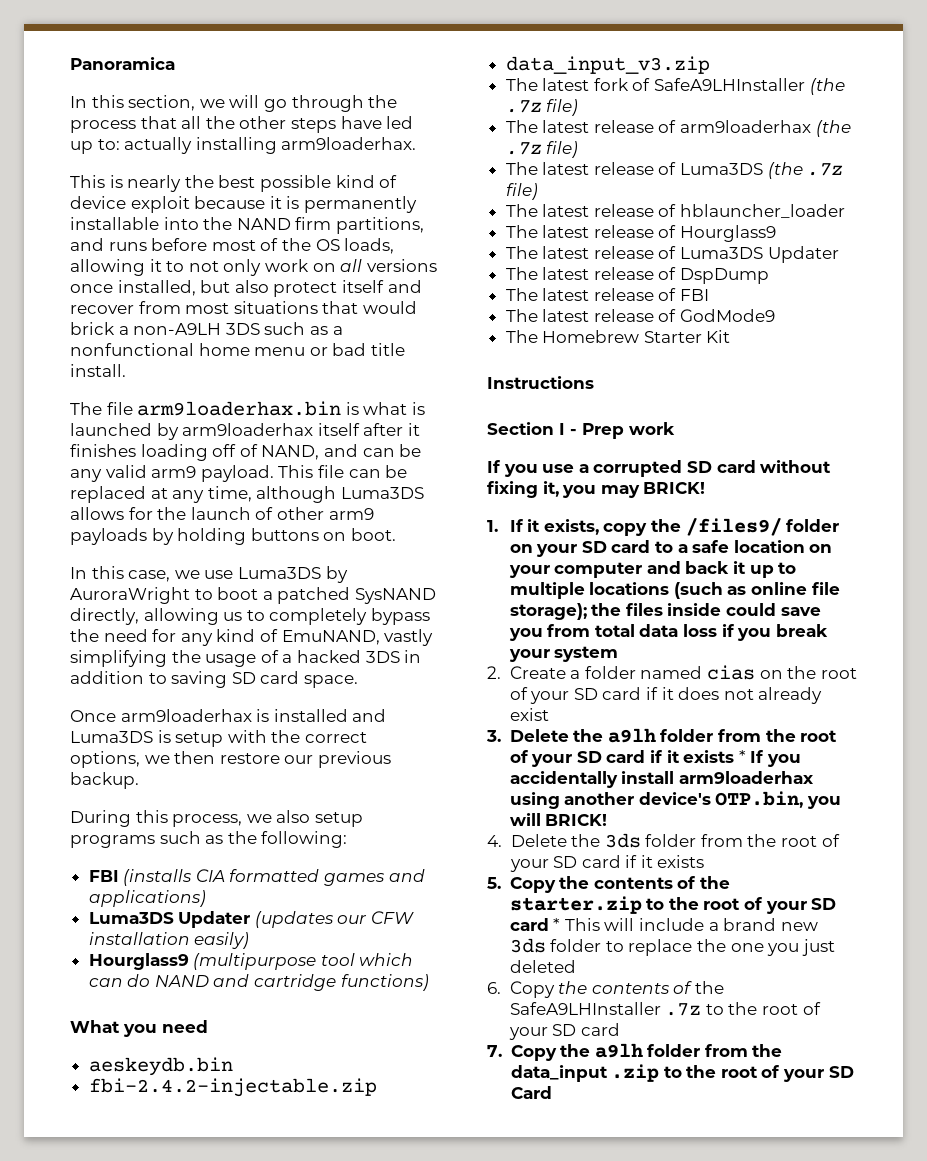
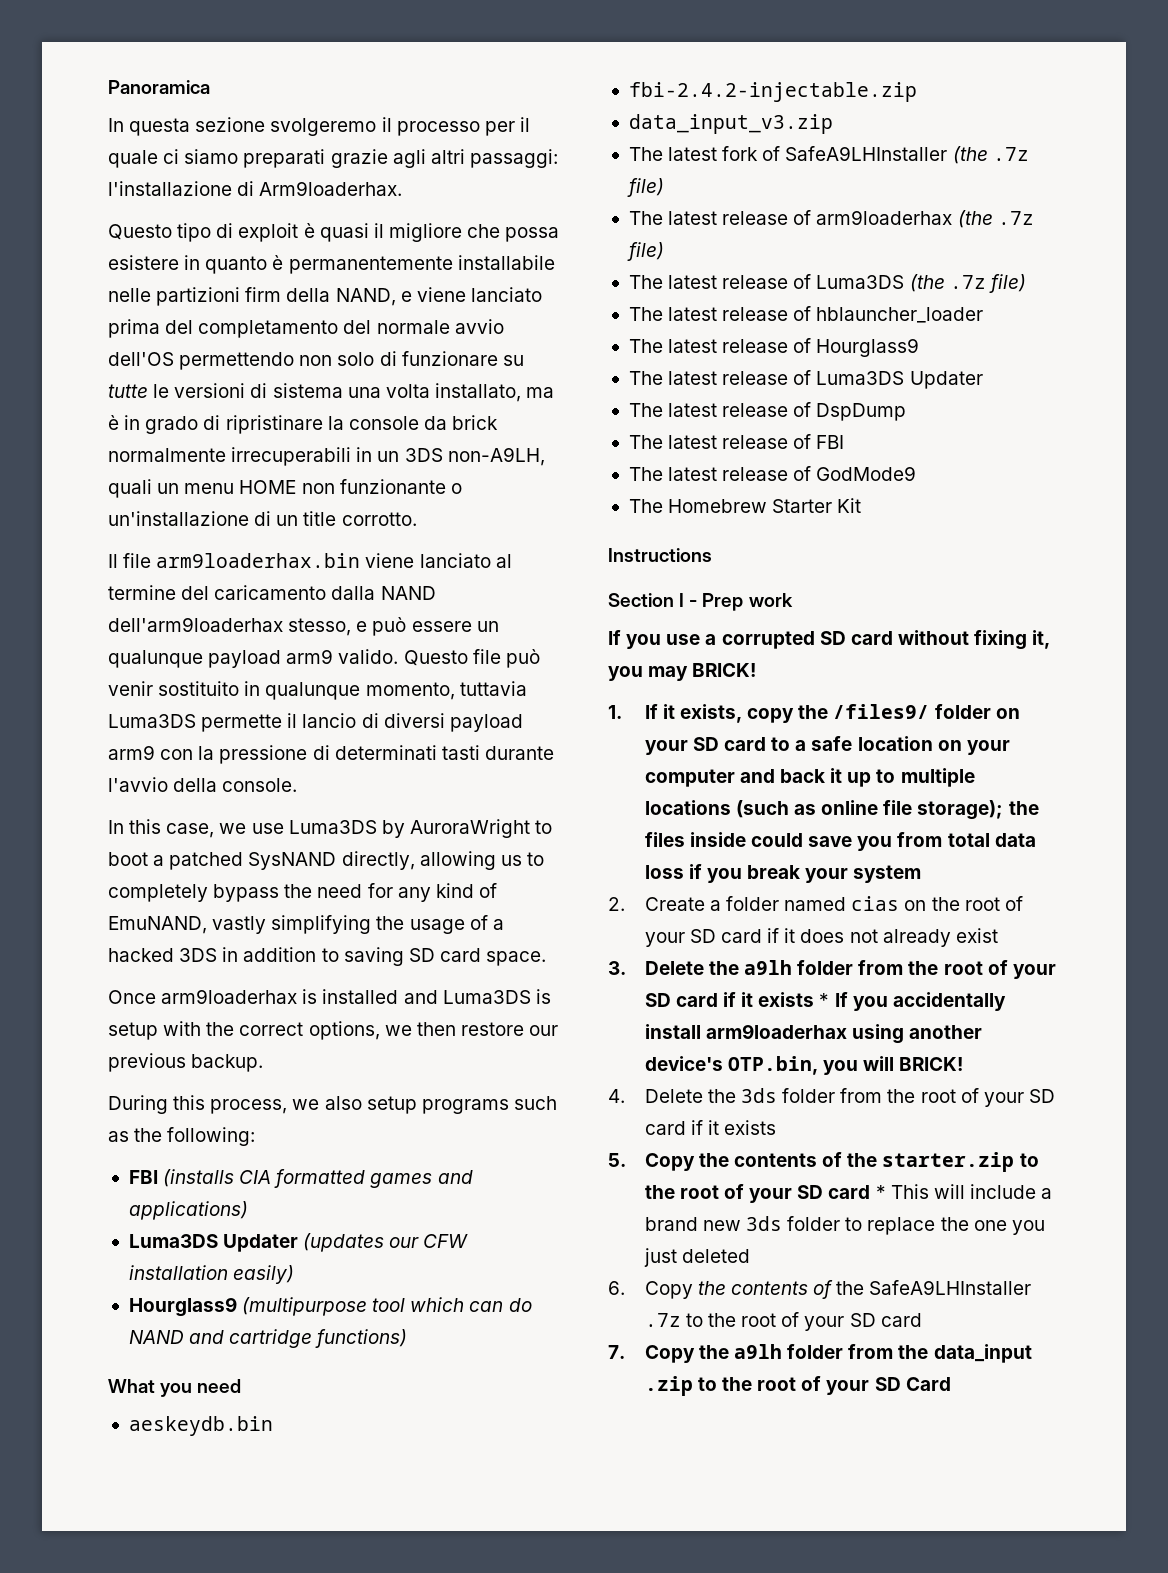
[91,95,398,112] [70,116,414,133] [70,137,417,154] [70,175,398,192] [70,196,417,213] [70,217,424,234] [70,238,395,254] [70,259,437,276] [70,280,422,297] [70,301,417,314] [70,322,343,335] [70,343,405,356] [70,364,126,377] [70,401,425,416] [70,423,420,440] [70,444,422,461] [70,465,408,482] [70,486,424,503] [70,507,374,520] [70,528,396,545] this section, we will go through the process that all the other steps have led up to: actually installing arm9loaderhax. // This is nearly the best possible kind of device exploit because it is permanently installable into the NAND firm partitions, and runs before most of the OS loads, allowing it to not only work on all versions once installed, but also protect itself and recover from most situations that would brick a non-A9LH 3DS such as a nonfunctional home menu or bad title install. // The file arm9loaderhax.bin is what is launched by arm9loaderhax itself after it finishes loading off of NAND, and can be any valid arm9 payload. This file can be replaced at any time, although Luma3DS allows for the launch of other arm9 payloads by holding buttons on boot. -> [129,117,530,136] [108,149,558,168] [108,181,403,196] [108,223,560,242] [108,255,555,274] [108,287,542,306] [108,319,504,338] [108,351,524,370] [108,383,555,402] [108,415,499,434] [108,447,545,466] [108,479,462,498] [108,511,417,526] [108,553,512,568] [108,585,436,600] [108,617,499,636] [108,649,540,668] [108,681,527,700] [108,713,523,732] [108,745,554,764] [108,777,298,792] questa sezione svolgeremo il processo per il quale ci siamo preparati grazie agli altri passaggi: l'installazione di Arm9loaderhax. // Questo tipo di exploit è quasi il migliore che possa esistere in quanto è permanentemente installabile nelle partizioni firm della NAND, e viene lanciato prima del completamento del normale avvio dell'OS permettendo non solo di funzionare su tutte le versioni di sistema una volta installato, ma è in grado di ripristinare la console da brick normalmente irrecuperabili in un 3DS non-A9LH, quali un menu HOME non funzionante o un'installazione di un title corrotto. // Il file arm9loaderhax.bin viene lanciato al termine del caricamento dalla NAND dell'arm9loaderhax stesso, e può essere un qualunque payload arm9 valido. Questo file può venir sostituito in qualunque momento, tuttavia Luma3DS permette il lancio di diversi payload arm9 con la pressione di determinati tasti durante l'avvio della console.

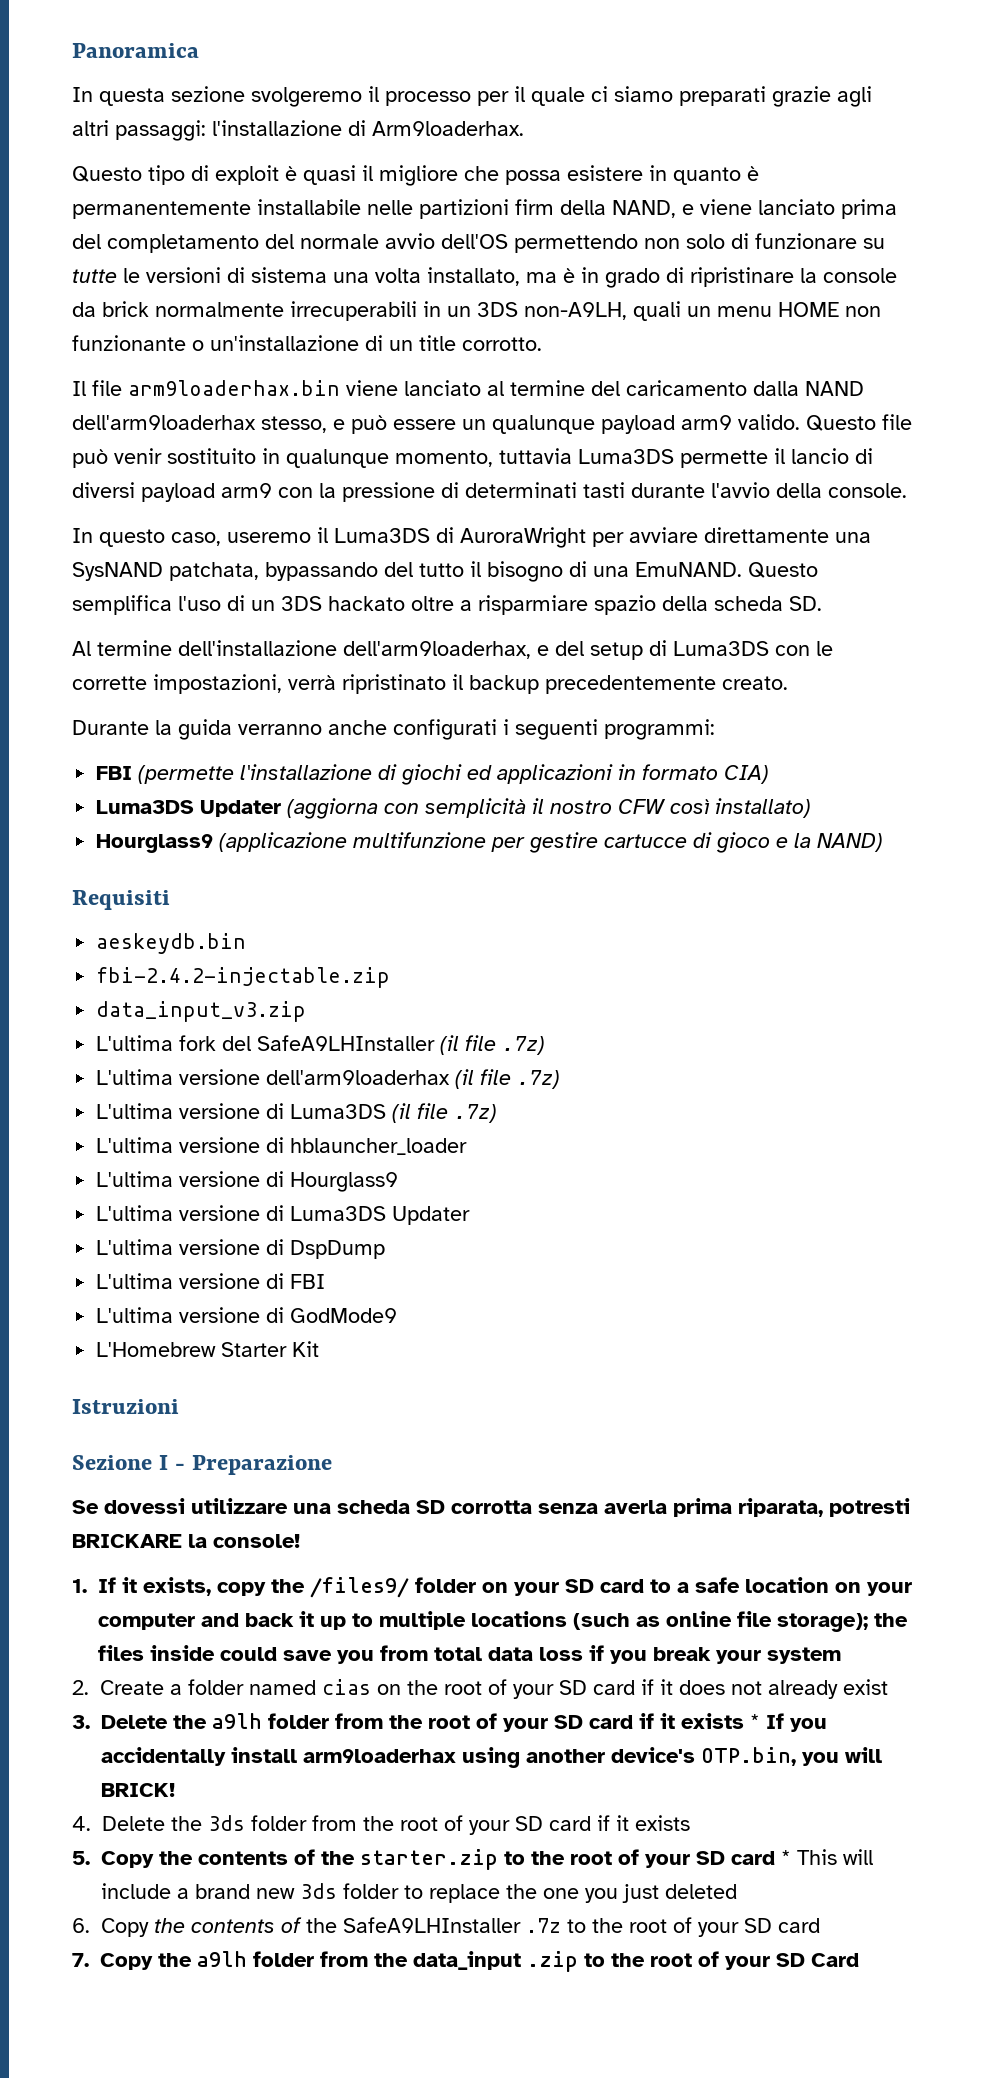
[129,819,553,838] [108,851,544,870] [108,883,497,902] [108,915,504,934] [108,947,547,966] [108,989,551,1004] [108,1021,559,1040] [108,1053,264,1072] [108,1095,557,1114] [108,1127,256,1146] [128,1169,473,1188] [128,1201,248,1220] [128,1233,469,1252] [128,1265,295,1284] [128,1297,532,1317] [128,1329,408,1348] [108,1379,242,1397] [128,1416,273,1436] [628,82,917,102] [628,114,833,134] [628,146,1029,164] [626,178,664,197] [628,210,1034,228] [626,242,664,261] [628,274,1026,293] [628,306,984,323] [628,338,920,357] [628,370,983,389] [628,402,907,421] [628,434,845,449] [628,466,812,481] this case, we use Luma3DS by AuroraWright to boot a patched SysNAND directly, allowing us to completely bypass the need for any kind of EmuNAND, vastly simplifying the usage of a hacked 3DS in addition to saving SD card space. // Once arm9loaderhax is installed and Luma3DS is setup with the correct options, we then restore our previous backup. // During this process, we also setup programs such as the following: // FBI (installs CIA formatted games and applications) // Luma3DS Updater (updates our CFW installation easily) // Hourglass9 (multipurpose tool which can do NAND and cartridge functions) // What you need // aeskeydb.bin // fbi-2.4.2-injectable.zip // data_input_v3.zip // The latest fork of SafeA9LHInstaller (the .7z file) // The latest release of arm9loaderhax (the .7z file) // The latest release of Luma3DS (the .7z file) // The latest release of hblauncher_loader // The latest release of Hourglass9 // The latest release of Luma3DS Updater // The latest release of DspDump // The latest release of FBI // The latest release of -> [99,527,871,548] [72,561,818,582] [72,595,822,615] [72,640,833,660] [72,674,788,694] [72,719,715,740] [96,764,770,785] [96,798,812,819] [96,832,884,853] [72,890,170,910] [96,933,247,954] [96,967,391,988] [96,1001,307,1022] [96,1035,546,1055] [96,1069,561,1089] [96,1103,498,1123] [96,1137,468,1155] [96,1171,399,1192] [96,1205,471,1225] [96,1239,386,1259] [96,1273,326,1289] [96,1307,285,1323] questo caso, useremo il Luma3DS di AuroraWright per avviare direttamente una SysNAND patchata, bypassando del tutto il bisogno di una EmuNAND. Questo semplifica l'uso di un 3DS hackato oltre a risparmiare spazio della scheda SD. // Al termine dell'installazione dell'arm9loaderhax, e del setup di Luma3DS con le corrette impostazioni, verrà ripristinato il backup precedentemente creato. // Durante la guida verranno anche configurati i seguenti programmi: // FBI (permette l'installazione di giochi ed applicazioni in formato CIA) // Luma3DS Updater (aggiorna con semplicità il nostro CFW così installato) // Hourglass9 (applicazione multifunzione per gestire cartucce di gioco e la NAND) // Requisiti // aeskeydb.bin // fbi-2.4.2-injectable.zip // data_input_v3.zip // L'ultima fork del SafeA9LHInstaller (il file .7z) // L'ultima versione dell'arm9loaderhax (il file .7z) // L'ultima versione di Luma3DS (il file .7z) // L'ultima versione di hblauncher_loader // L'ultima versione di Hourglass9 // L'ultima versione di Luma3DS Updater // L'ultima versione di DspDump // L'ultima versione di FBI // L'ultima versione di
[628,499,768,513] The Homebrew -> [96,1342,217,1357] L'Homebrew
[608,548,712,562] [608,593,793,611] [608,630,1051,650] [608,663,757,681] Instructions // Section I - Prep work // If you use a corrupted SD card without fixing it, you may BRICK! -> [72,1399,179,1414] [72,1455,333,1475] [72,1498,910,1517] [72,1534,300,1548] Istruzioni // Sezione I - Preparazione // Se dovessi utilizzare una scheda SD corrotta senza averla prima riparata, potresti BRICKARE la console!

